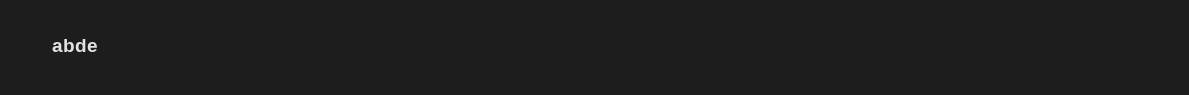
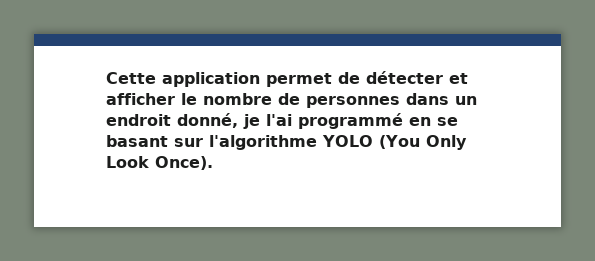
[52,39,98,52] abde -> [106,71,468,87] [106,93,477,108] [106,113,458,129] [106,135,467,150] [106,156,213,170] Cette application permet de détecter et afficher le nombre de personnes dans un endroit donné, je l'ai programmé en se basant sur l'algorithme YOLO (You Only Look Once).

